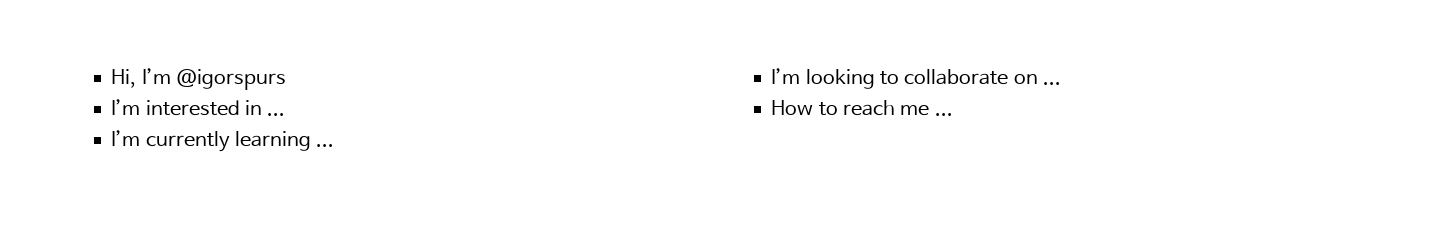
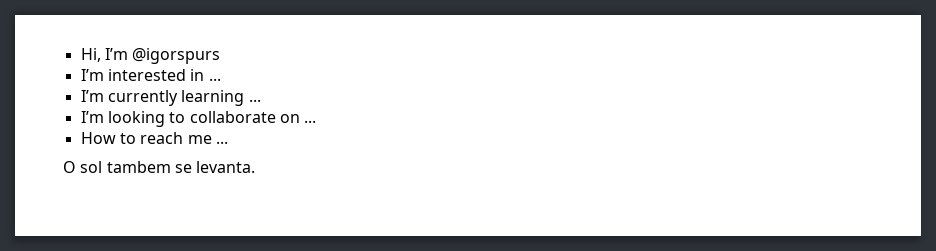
(953, 114) none -> [63,161,256,173] // O sol tambem se levanta.

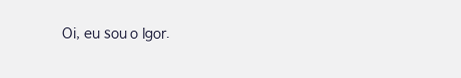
[80,48,221,64] [80,69,221,81] [80,90,261,106] [80,111,317,127] [80,132,228,144] [63,161,256,173] Hi, I’m @igorspurs // I’m interested in ... // I’m currently learning ... // I’m looking to collaborate on ... // How to reach me ... // O sol tambem se levanta. -> [61,27,172,42] Oi, eu sou o Igor.

